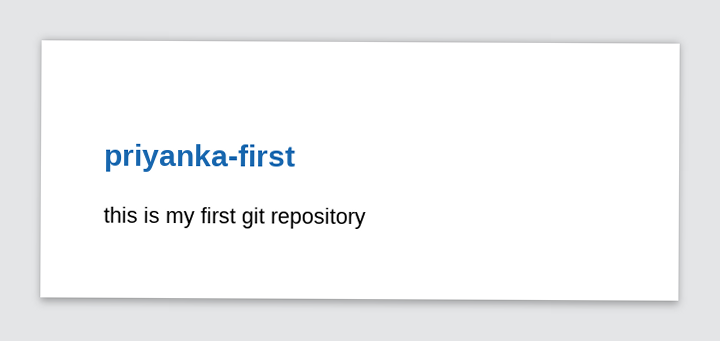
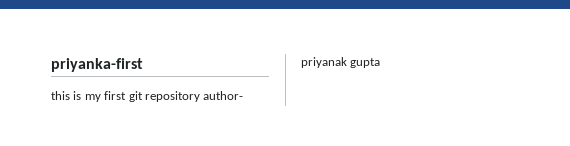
(366, 218) none -> [203,91,244,100] [301,57,381,68] author- priyanak gupta

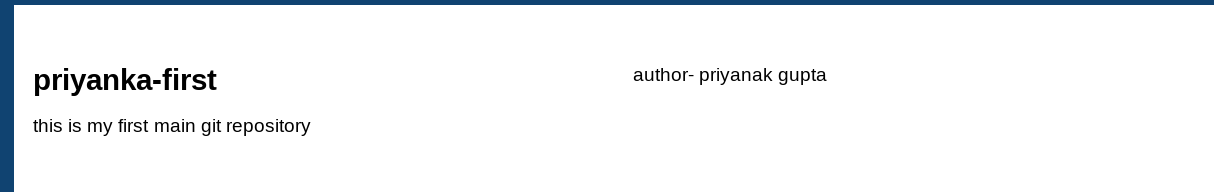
(127, 95) none -> [153,119,196,132] main
(200, 96) none -> (311, 127) //

